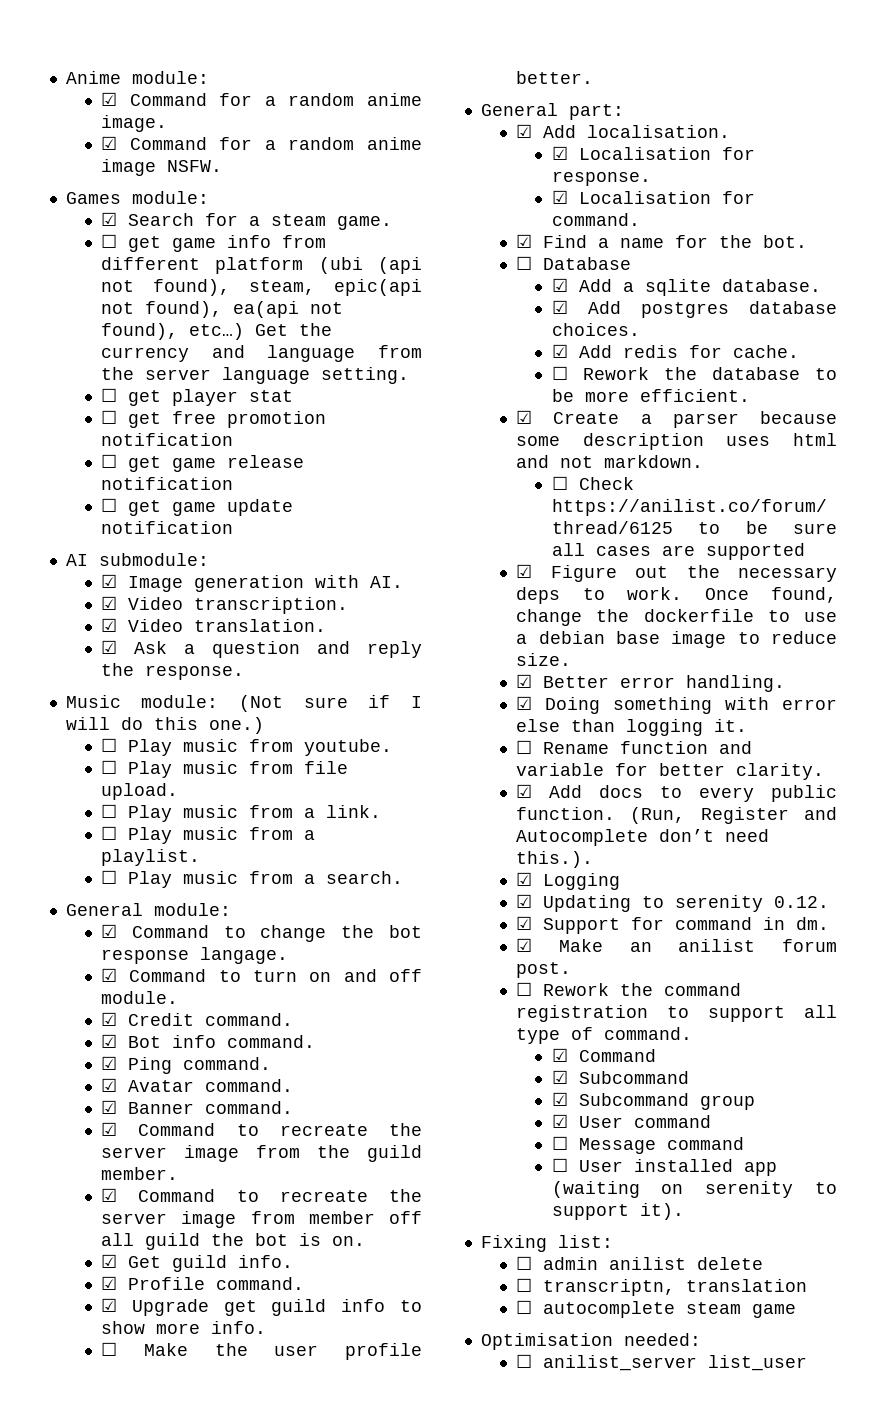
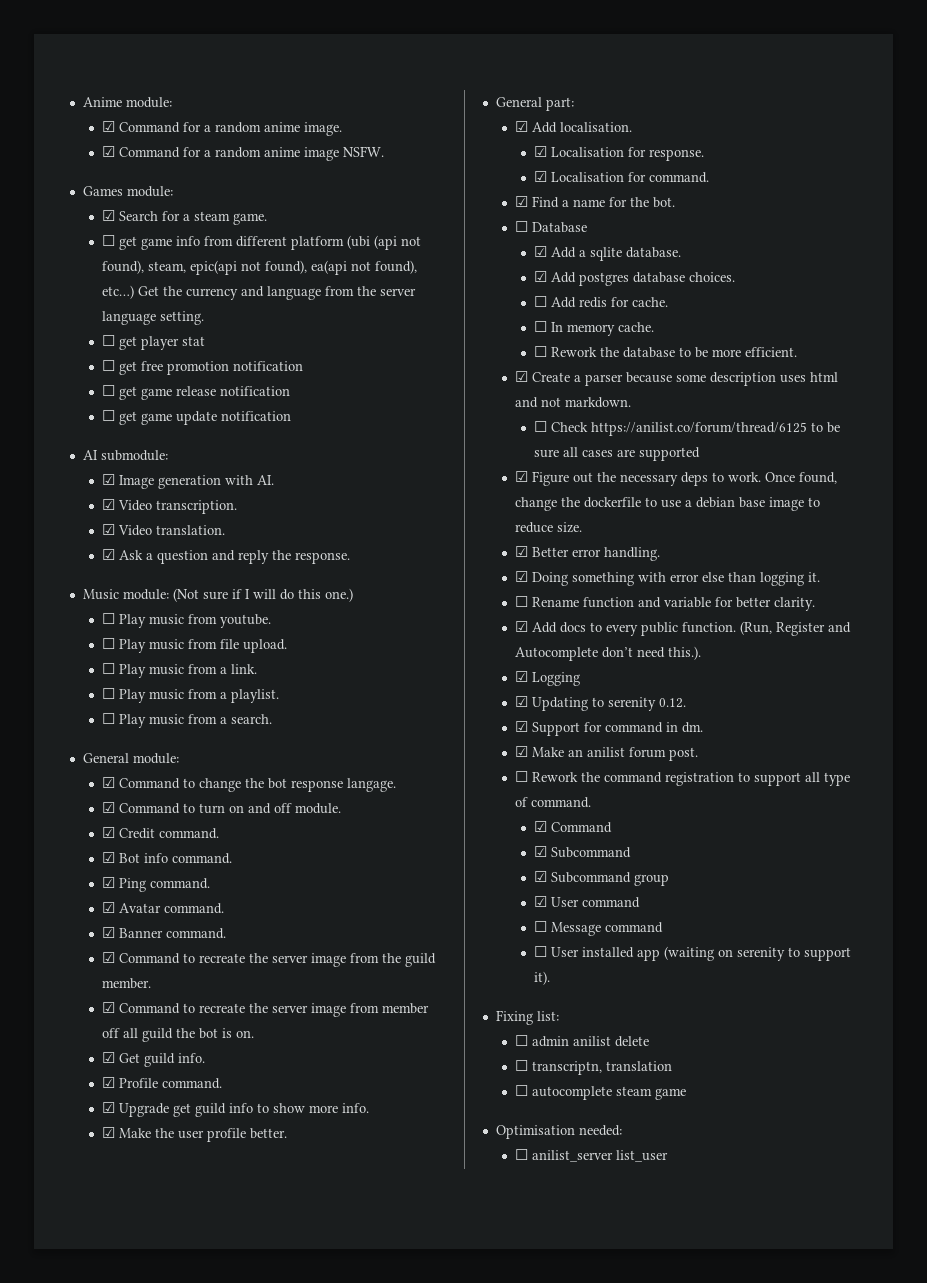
[101,1342,118,1356] ☐ -> [102,1127,116,1138] ☑
[551,344,568,358] ☑ -> [534,296,548,307] ☐
(799, 351) none -> [534,321,655,336] // ☐ In memory cache.

